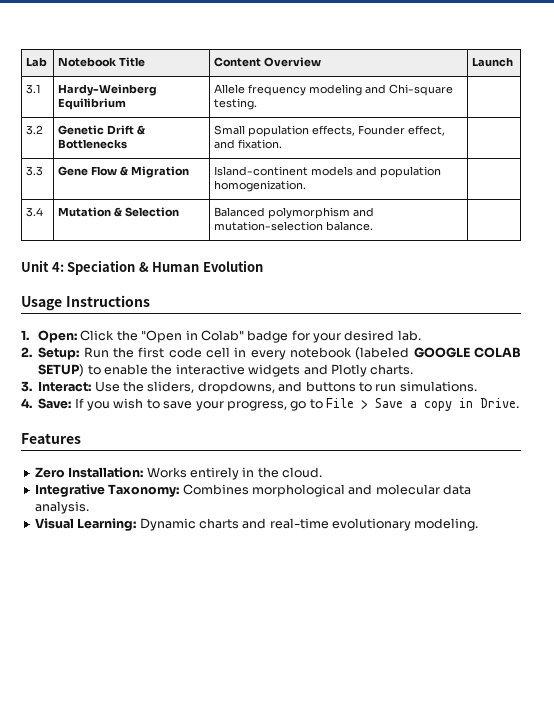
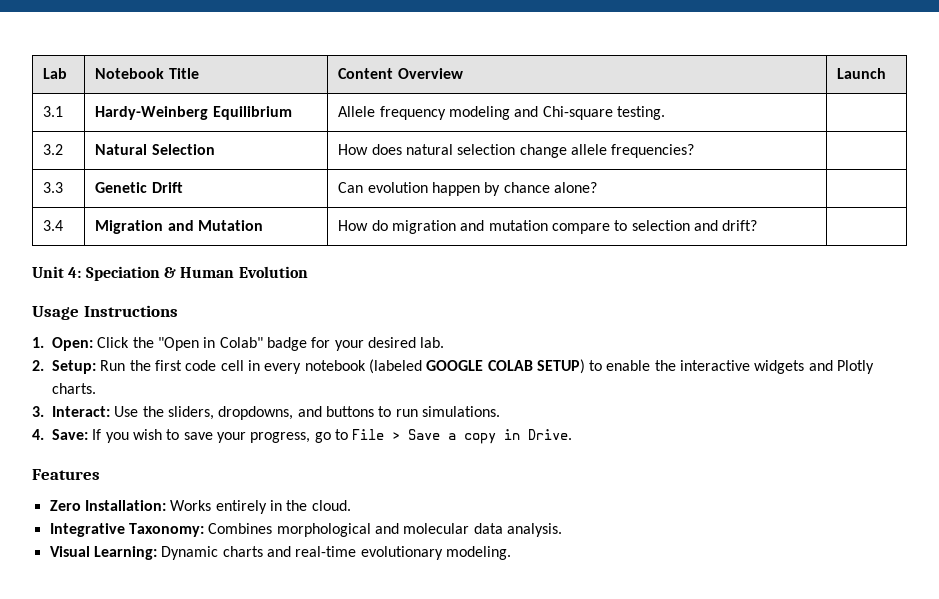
[58,125,146,135] [58,139,128,149] [214,125,446,137] [214,139,283,149] [26,166,44,176] [58,166,190,178] [214,166,442,178] [214,180,307,192] Genetic Drift & Bottlenecks | Small population effects, Founder effect, and fixation. | // 3.3 | Gene Flow & Migration | Island-continent models and population homogenization. -> [95,144,215,155] [338,144,695,158] [43,182,64,193] [95,182,183,193] [338,182,597,196] Natural Selection | How does natural selection change allele frequencies? | // 3.3 | Genetic Drift | Can evolution happen by chance alone?
(44, 212) none -> [95,220,194,234] Migration and
[114,207,180,217] [214,207,375,219] [214,221,374,231] & Selection | Balanced polymorphism and mutation-selection balance. -> [338,220,758,234] | How do migration and mutation compare to selection and drift?

